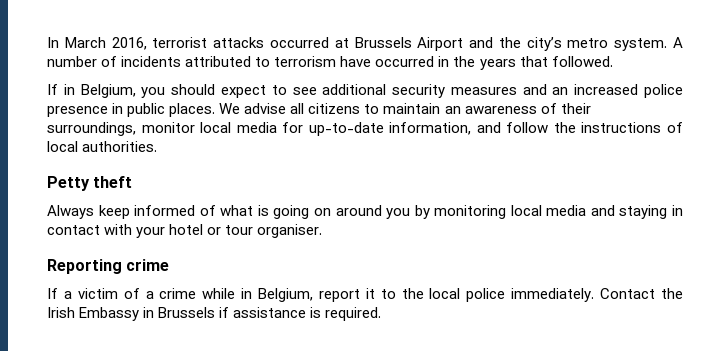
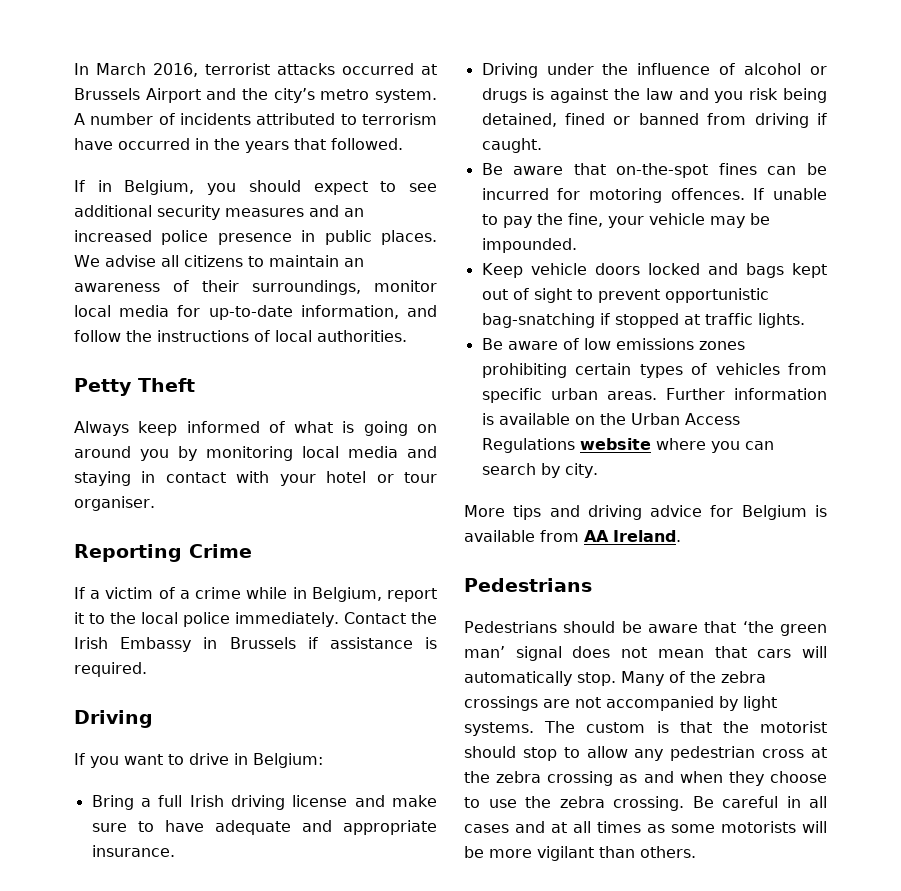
[93,176,133,188] theft -> [138,378,195,392] Theft
[126,259,170,271] crime -> [189,544,252,558] Crime
(382, 314) none -> [74,710,153,728] [74,753,323,768] [91,795,437,810] [91,820,437,835] [91,845,175,857] [481,63,827,78] [481,88,827,103] [481,113,827,128] [481,138,542,153] [481,163,827,178] [481,188,827,203] [481,213,770,228] [481,238,577,253] [481,263,827,278] [481,288,769,303] [481,313,805,328] [481,338,745,350] [481,363,827,378] [481,388,827,403] [481,413,740,425] [481,438,774,453] [481,463,598,478] [464,505,827,520] [464,530,681,542] [464,578,592,592] [464,621,827,636] [464,646,827,661] [464,671,766,686] [464,696,777,711] [464,721,827,736] [464,746,827,761] [464,771,827,786] [464,796,827,811] [464,821,827,833] [464,846,696,861] // Driving // If you want to drive in Belgium: // Bring a full Irish driving license and make sure to have adequate and appropriate insurance. // Driving under the influence of alcohol or drugs is against the law and you risk being detained, fined or banned from driving if caught. // Be aware that on-the-spot fines can be incurred for motoring offences. If unable to pay the fine, your vehicle may be impounded. // Keep vehicle doors locked and bags kept out of sight to prevent opportunistic bag-snatching if stopped at traffic lights. // Be aware of low emissions zones prohibiting certain types of vehicles from specific urban areas. Further information is available on the Urban Access Regulations website where you can search by city. // More tips and driving advice for Belgium is available from AA Ireland. // Pedestrians // Pedestrians should be aware that ‘the green man’ signal does not mean that cars will automatically stop. Many of the zebra crossings are not accompanied by light systems. The custom is that the motorist should stop to allow any pedestrian cross at the zebra crossing as and when they choose to use the zebra crossing. Be careful in all cases and at all times as some motorists will be more vigilant than others.

